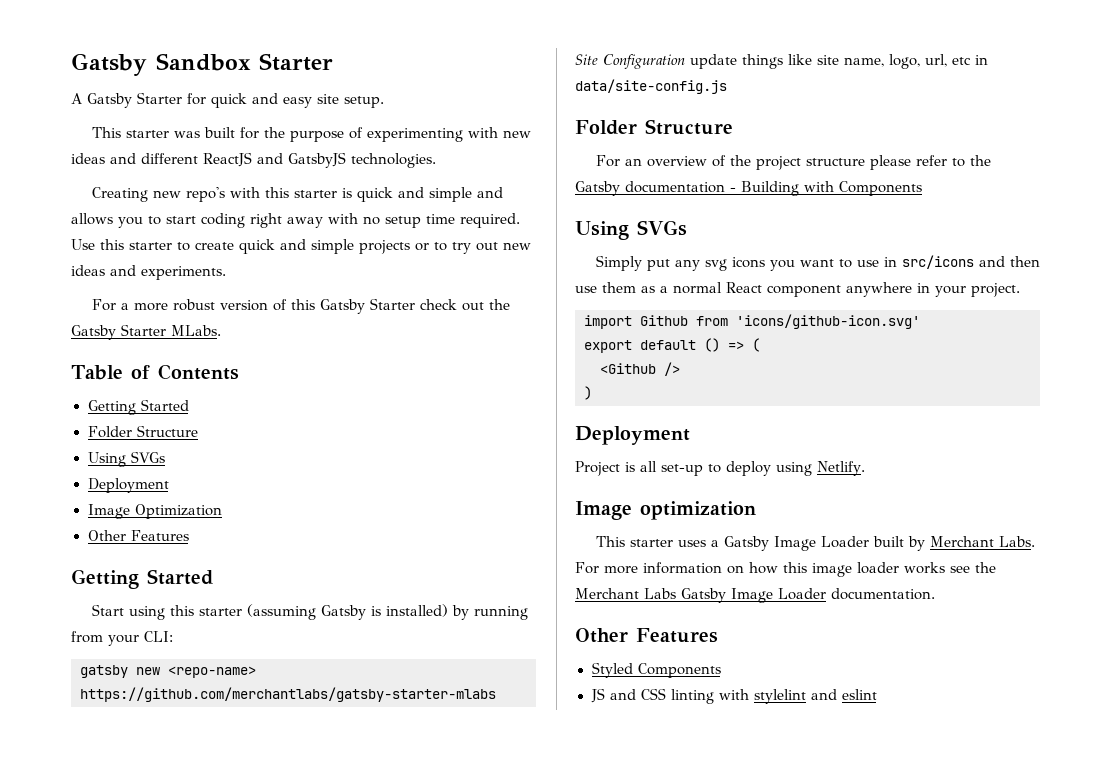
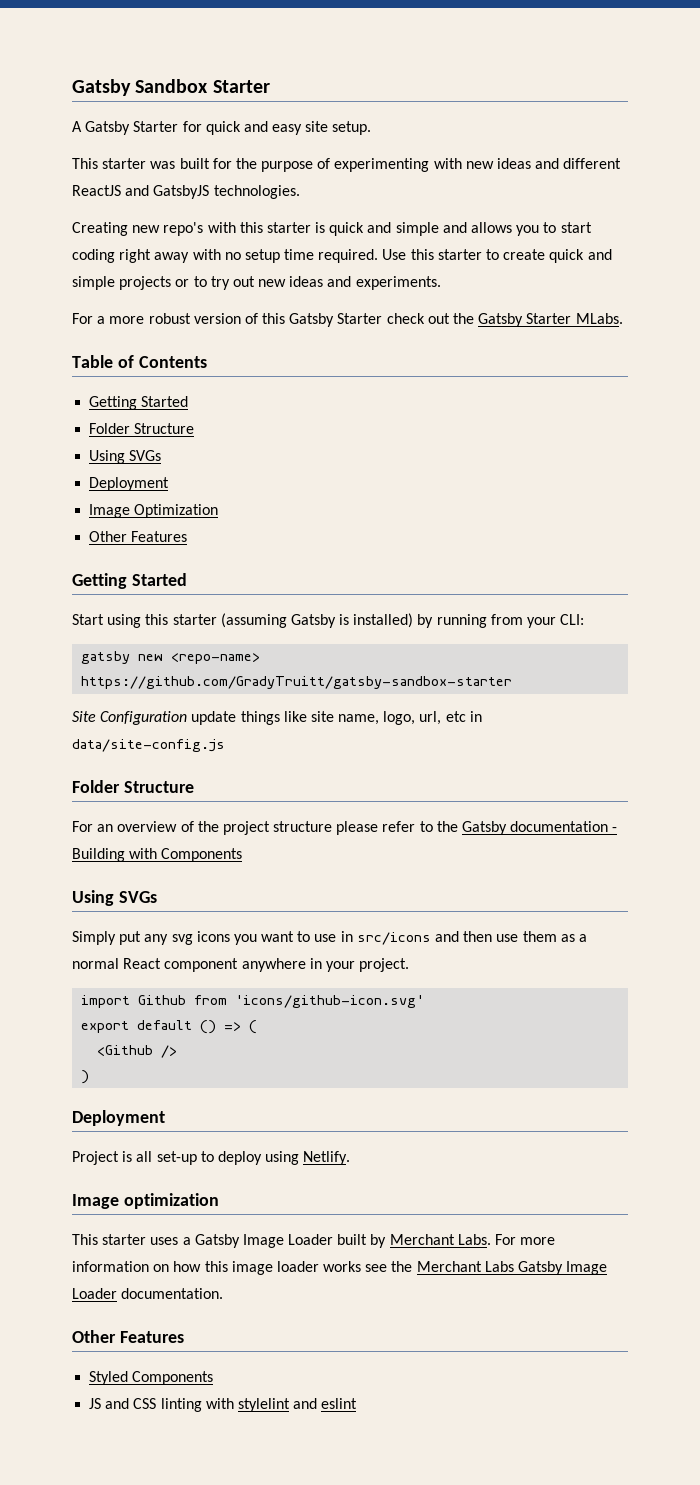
[80,687,496,702] https://github.com/merchantlabs/gatsby-starter-mlabs -> [81,676,513,689] https://github.com/GradyTruitt/gatsby-sandbox-starter

